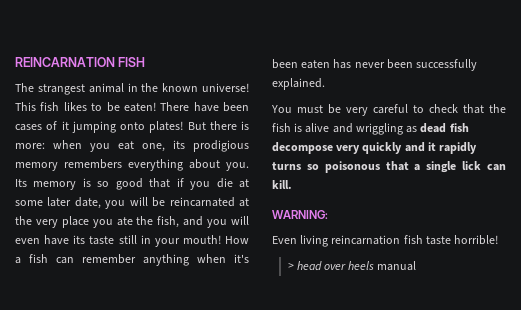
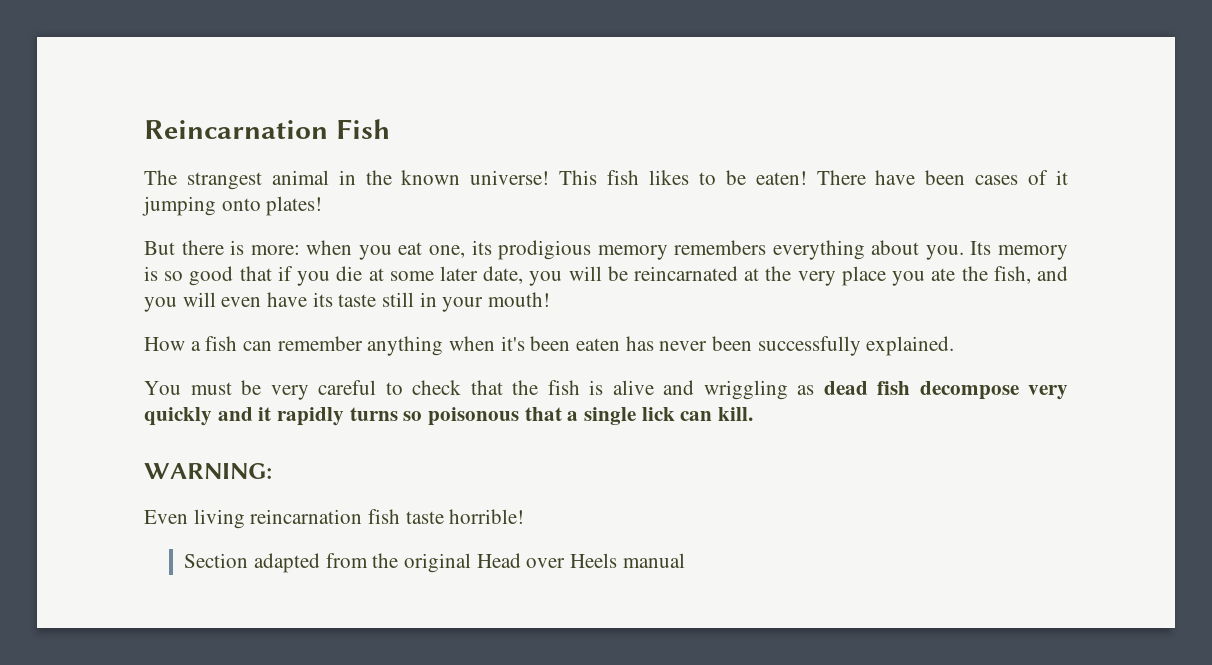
[15,57,146,67] REINCARNATION FISH -> [144,119,390,139] Reincarnation Fish
(184, 127) none -> (323, 206) //
(221, 239) none -> (551, 299) //
[287,261,375,271] > head over heels -> [184,553,617,573] Section adapted from the original Head over Heels

